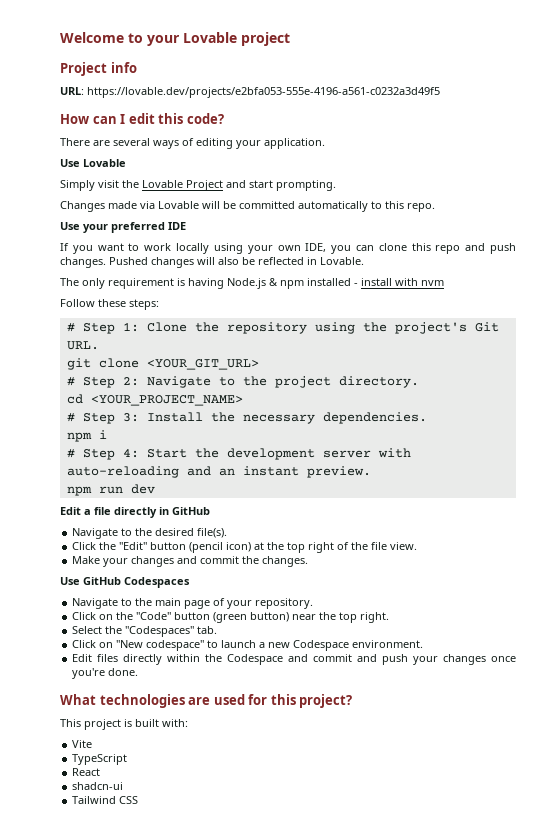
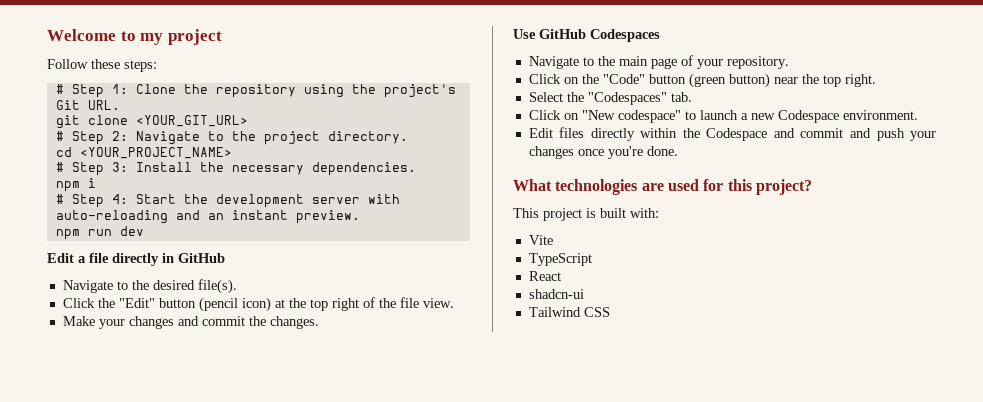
[147,32,290,46] [60,62,137,76] [60,87,440,98] [60,113,224,124] [60,138,325,149] [60,159,126,167] [60,180,336,191] [60,201,435,212] [60,222,186,233] [60,243,516,254] [60,257,364,268] [60,278,444,289] your Lovable project // Project info // URL: https://lovable.dev/projects/e2bfa053-555e-4196-a561-c0232a3d49f5 // How can I edit this code? // There are several ways of editing your application. // Use Lovable // Simply visit the Lovable Project and start prompting. // Changes made via Lovable will be committed automatically to this repo. // Use your preferred IDE // If you want to work locally using your own IDE, you can clone this repo and push changes. Pushed changes will also be reflected in Lovable. // The only requirement is having Node.js & npm installed - install with nvm -> [140,29,222,45] my project

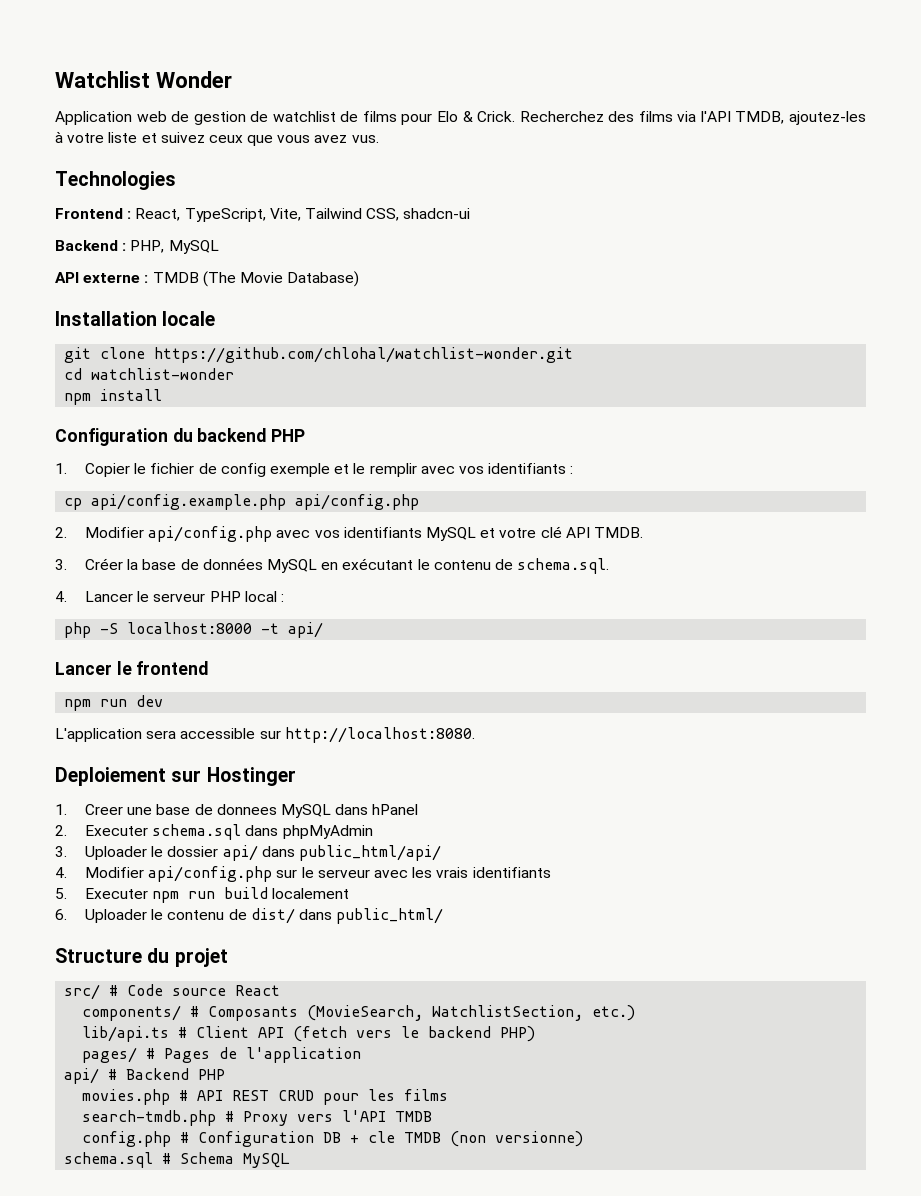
[47,29,222,45] [47,59,157,72] [55,84,456,98] [55,100,120,110] [55,115,248,129] [55,131,408,145] [55,147,232,159] [55,162,416,176] [55,178,96,192] [55,194,400,208] [55,210,360,224] [55,226,144,240] [47,253,225,266] [62,279,237,294] [62,297,454,312] [62,316,319,329] [513,29,660,42] [528,55,789,69] [528,73,876,88] [528,92,692,105] [528,110,918,123] [528,127,936,141] [528,146,678,159] [513,179,812,195] [513,208,659,221] [528,235,553,245] [528,253,592,266] [528,271,561,281] [528,289,584,299] [528,307,610,317] Welcome to my project // Follow these steps: // # Step 1: Clone the repository using the project's Git URL. // git clone <YOUR_GIT_URL> // # Step 2: Navigate to the project directory. // cd <YOUR_PROJECT_NAME> // # Step 3: Install the necessary dependencies. // npm i // # Step 4: Start the development server with auto-reloading and an instant preview. // npm run dev // Edit a file directly in GitHub // Navigate to the desired file(s). // Click the "Edit" button (pencil icon) at the top right of the file view. // Make your changes and commit the changes. // Use GitHub Codespaces // Navigate to the main page of your repository. // Click on the "Code" button (green button) near the top right. // Select the "Codespaces" tab. // Click on "New codespace" to launch a new Codespace environment. // Edit files directly within the Codespace and commit and push your changes once you're done. // What technologies are used for this project? // This project is built with: // Vite // TypeScript // React // shadcn-ui // Tailwind CSS -> [55,71,232,88] [55,111,866,125] [55,131,379,146] [55,171,176,190] [55,208,471,222] [55,240,219,254] [55,271,360,287] [55,311,216,326] [64,347,574,363] [64,368,235,380] [64,389,163,405] [55,428,306,446] [55,463,574,477] [64,494,420,510] [55,526,643,542] [55,558,610,574] [55,591,284,602] [64,622,324,638] [55,661,209,675] [64,695,164,711] [55,727,475,743] [55,767,296,786] [55,804,419,818] [55,824,373,840] [55,845,441,861] [55,866,551,882] [55,887,350,903] [55,908,444,924] [55,948,228,967] [64,984,281,1000] [82,1005,636,1021] [82,1026,536,1042] [82,1047,362,1063] [64,1068,226,1084] [82,1089,449,1105] [82,1110,433,1126] [82,1131,584,1147] [64,1152,291,1168] Watchlist Wonder // Application web de gestion de watchlist de films pour Elo & Crick. Recherchez des films via l'API TMDB, ajoutez-les à votre liste et suivez ceux que vous avez vus. // Technologies // Frontend : React, TypeScript, Vite, Tailwind CSS, shadcn-ui // Backend : PHP, MySQL // API externe : TMDB (The Movie Database) // Installation locale // git clone https://github.com/chlohal/watchlist-wonder.git // cd watchlist-wonder // npm install // Configuration du backend PHP // 1. Copier le fichier de config exemple et le remplir avec vos identifiants : // cp api/config.example.php api/config.php // 2. Modifier api/config.php avec vos identifiants MySQL et votre clé API TMDB. // 3. Créer la base de données MySQL en exécutant le contenu de schema.sql. // 4. Lancer le serveur PHP local : // php -S localhost:8000 -t api/ // Lancer le frontend // npm run dev // L'application sera accessible sur http://localhost:8080. // Deploiement sur Hostinger // 1. Creer une base de donnees MySQL dans hPanel // 2. Executer schema.sql dans phpMyAdmin // 3. Uploader le dossier api/ dans public_html/api/ // 4. Modifier api/config.php sur le serveur avec les vrais identifiants // 5. Executer npm run build localement // 6. Uploader le contenu de dist/ dans public_html/ // Structure du projet // src/ # Code source React // components/ # Composants (MovieSearch, WatchlistSection, etc.) // lib/api.ts # Client API (fetch vers le backend PHP) // pages/ # Pages de l'application // api/ # Backend PHP // movies.php # API REST CRUD pour les films // search-tmdb.php # Proxy vers l'API TMDB // config.php # Configuration DB + cle TMDB (non versionne) // schema.sql # Schema MySQL

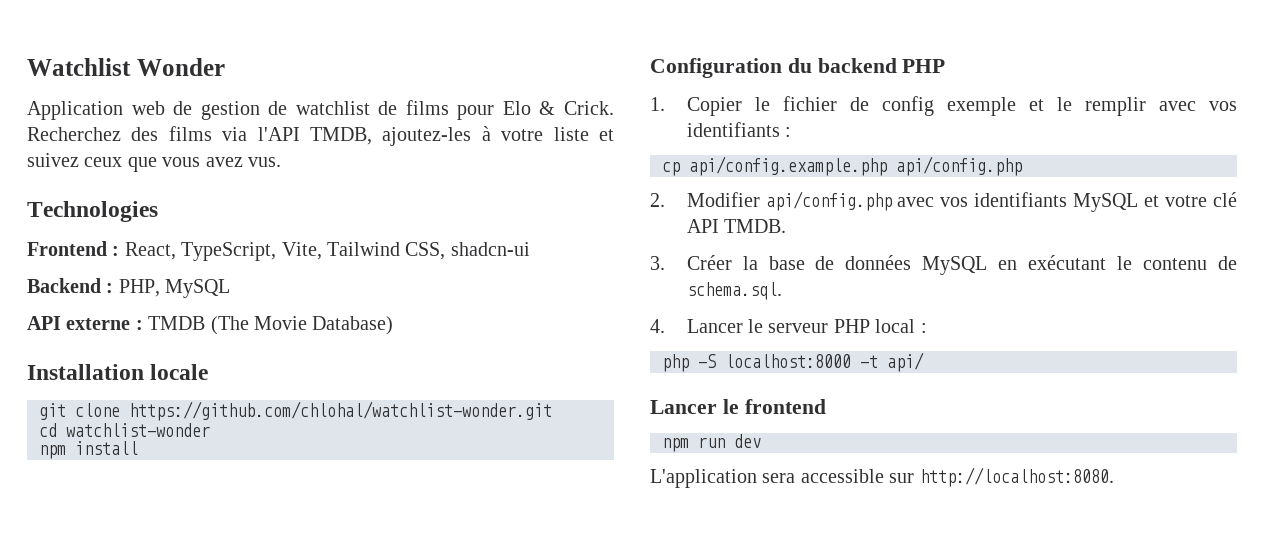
[55,767,296,786] [55,804,419,818] [55,824,373,840] [55,845,441,861] [55,866,551,882] [55,887,350,903] [55,908,444,924] [55,948,228,967] [64,984,281,1000] [82,1005,636,1021] [82,1026,536,1042] [82,1047,362,1063] [64,1068,226,1084] [82,1089,449,1105] [82,1110,433,1126] [82,1131,584,1147] [64,1152,291,1168] // Deploiement sur Hostinger // 1. Creer une base de donnees MySQL dans hPanel // 2. Executer schema.sql dans phpMyAdmin // 3. Uploader le dossier api/ dans public_html/api/ // 4. Modifier api/config.php sur le serveur avec les vrais identifiants // 5. Executer npm run build localement // 6. Uploader le contenu de dist/ dans public_html/ // Structure du projet // src/ # Code source React // components/ # Composants (MovieSearch, WatchlistSection, etc.) // lib/api.ts # Client API (fetch vers le backend PHP) // pages/ # Pages de l'application // api/ # Backend PHP // movies.php # API REST CRUD pour les films // search-tmdb.php # Proxy vers l'API TMDB // config.php # Configuration DB + cle TMDB (non versionne) // schema.sql # Schema MySQL -> (1114, 477) none

